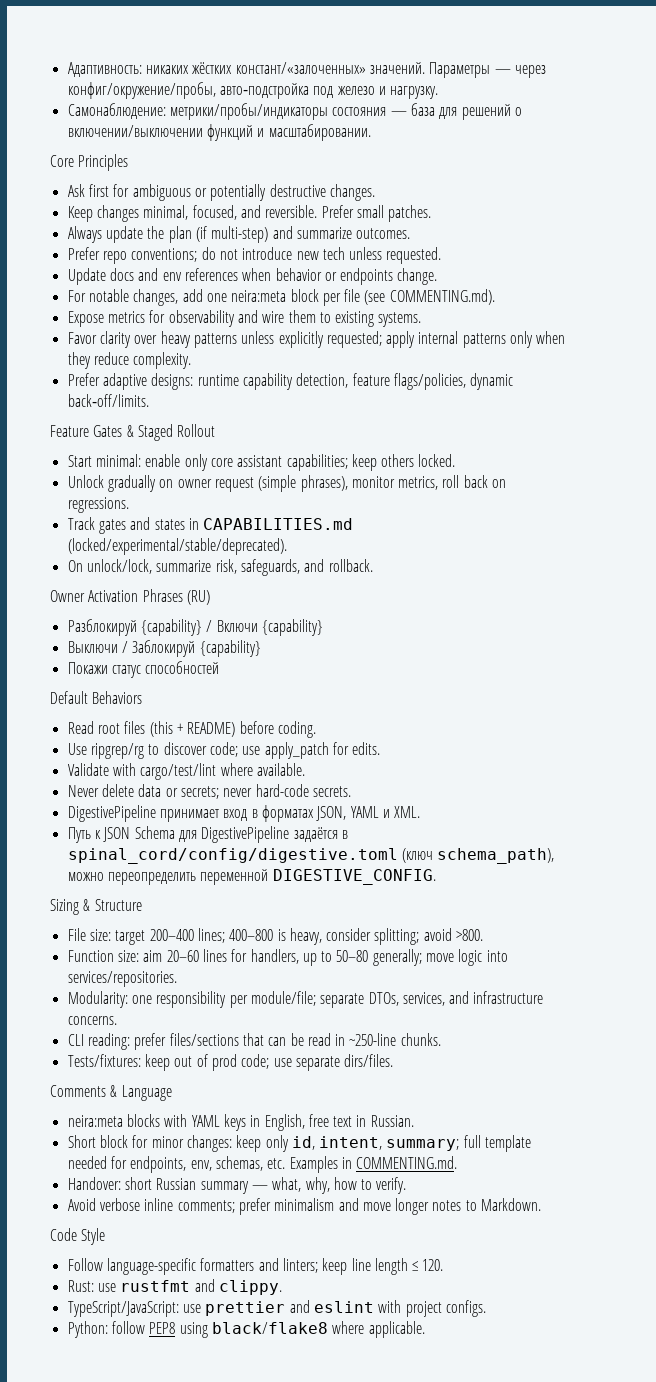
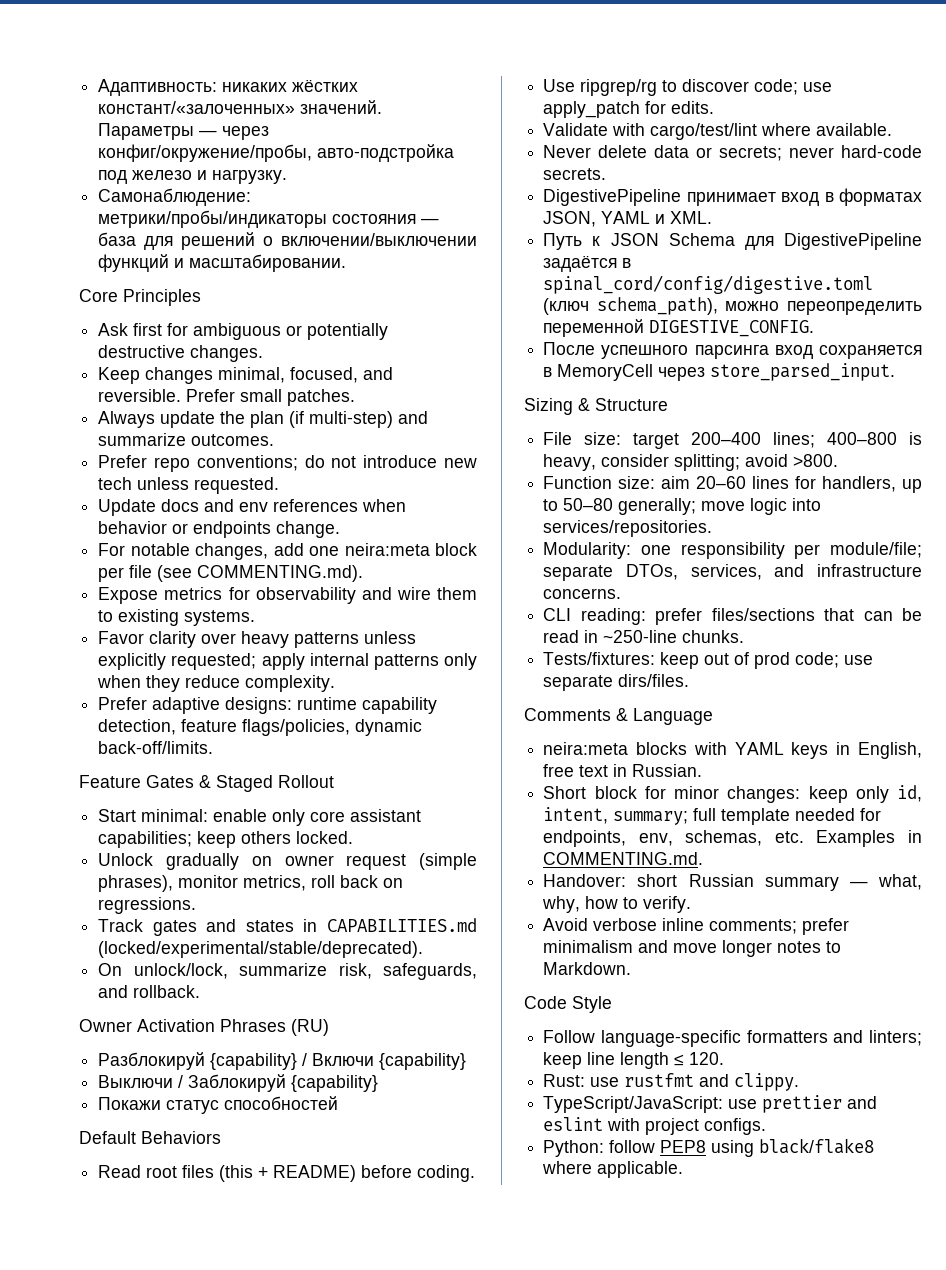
(436, 877) none -> [543,342,922,359] [543,363,896,381] // После успешного парсинга вход сохраняется в MemoryCell через store_parsed_input.

